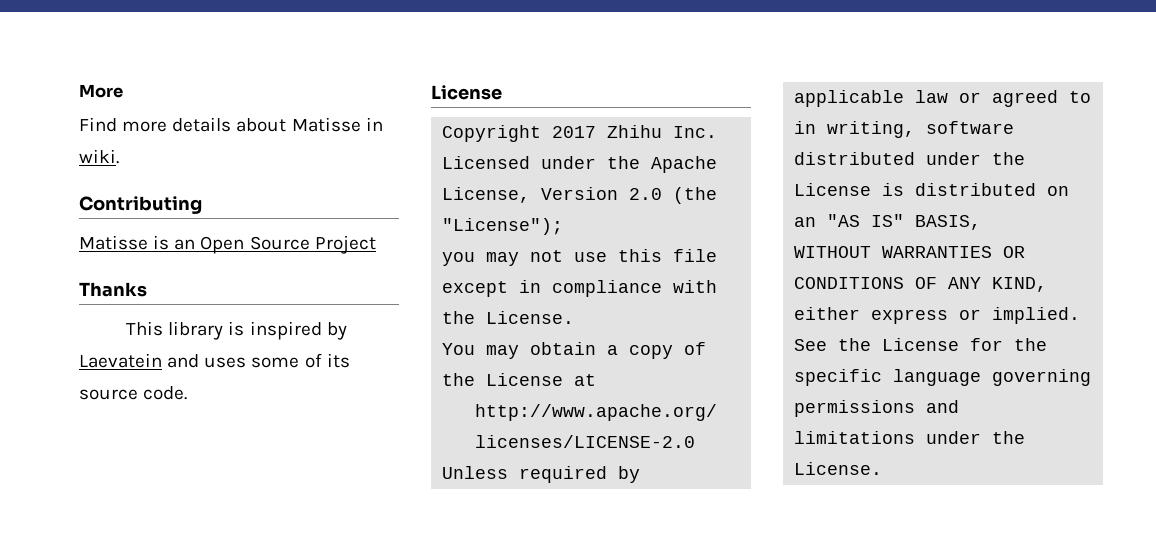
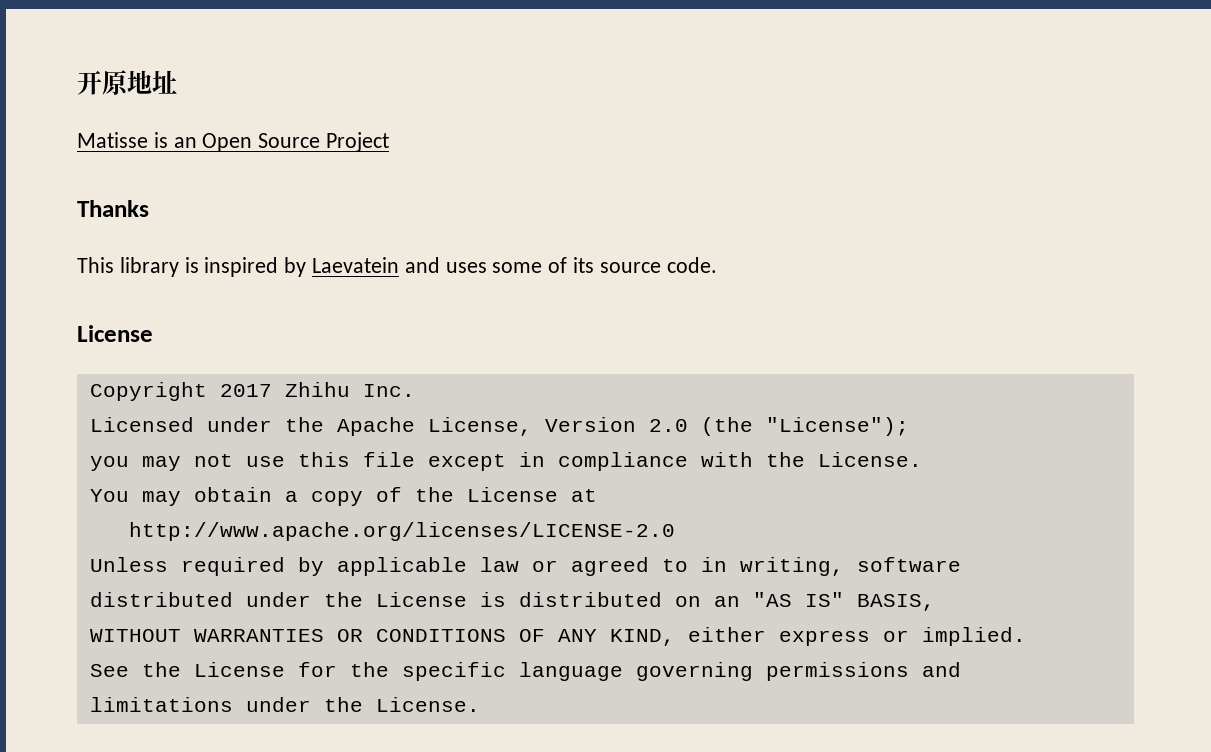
[79,84,123,98] [79,117,383,132] [79,149,119,164] [79,196,202,214] More // Find more details about Matisse in wiki. // Contributing -> [77,70,177,95] 开原地址

